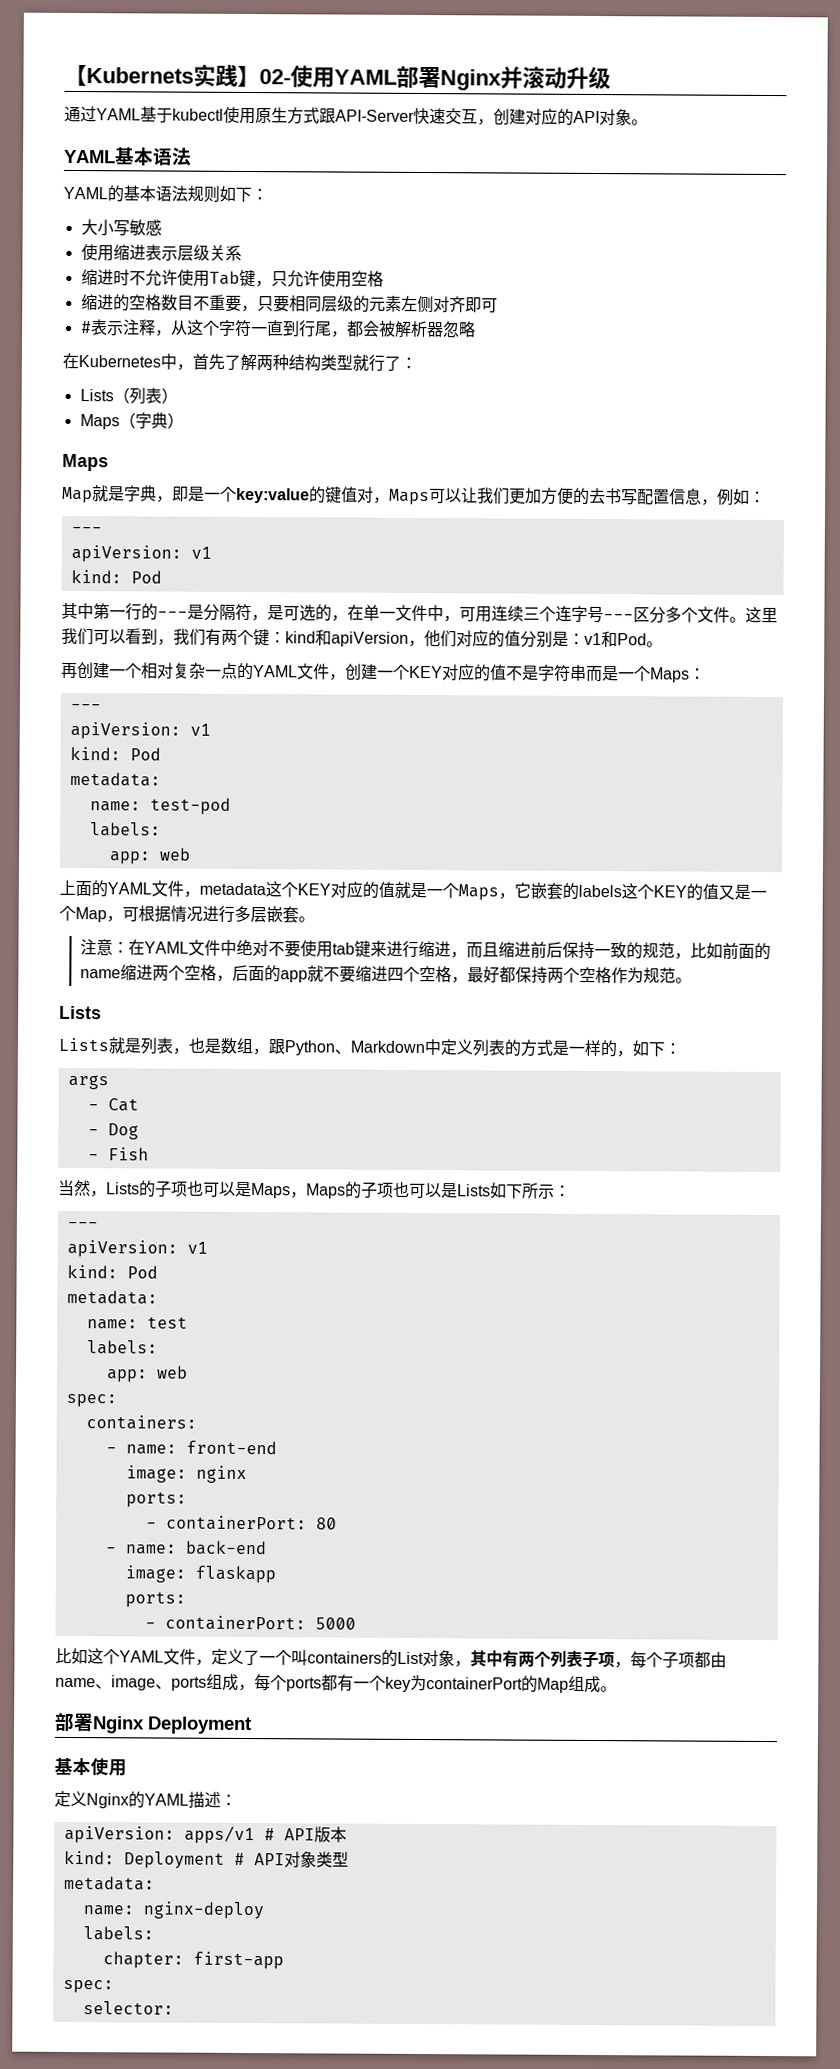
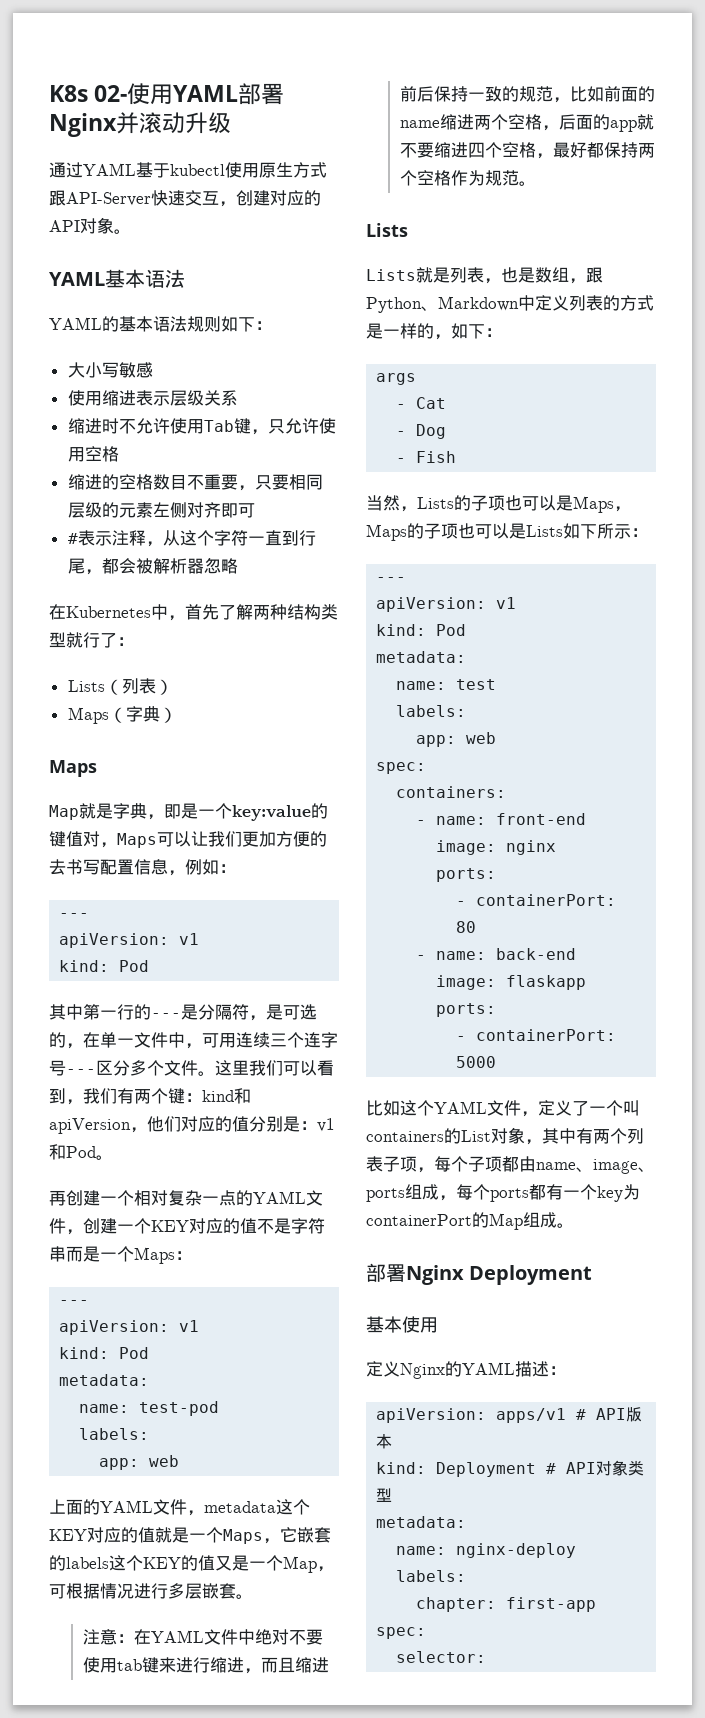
[64,63,260,88] 【Kubernets实践】 -> [49,85,88,102] K8s

